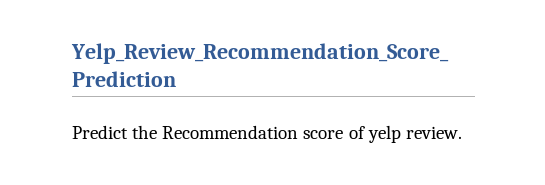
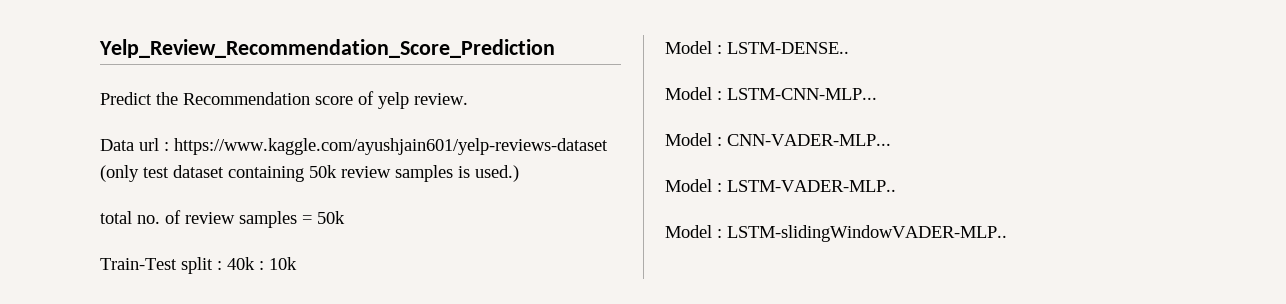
(462, 132) none -> [100,138,608,155] [100,165,519,182] [100,210,345,228] [100,257,297,274] [665,41,849,54] [665,87,877,100] [665,133,891,146] [665,179,896,192] [665,225,1007,242] // Data url : https://www.kaggle.com/ayushjain601/yelp-reviews-dataset (only test dataset containing 50k review samples is used.) // total no. of review samples = 50k // Train-Test split : 40k : 10k // Model : LSTM-DENSE.. // Model : LSTM-CNN-MLP... // Model : CNN-VADER-MLP... // Model : LSTM-VADER-MLP.. // Model : LSTM-slidingWindowVADER-MLP..

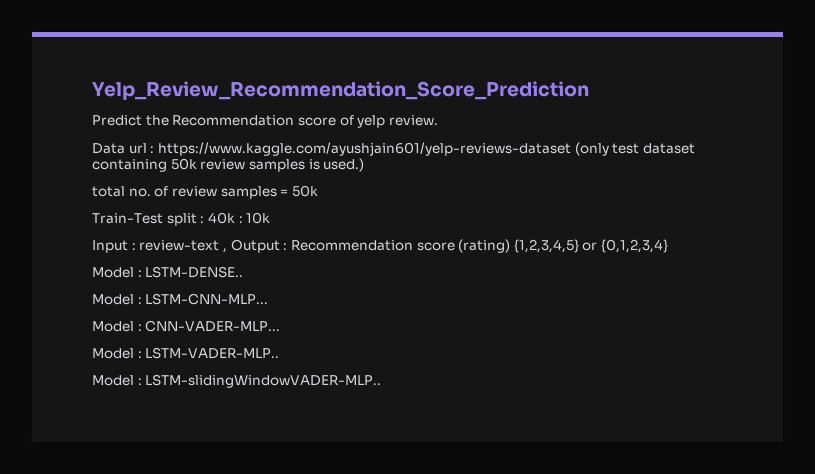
(297, 263) none -> [92,239,669,253] // Input : review-text , Output : Recommendation score (rating) {1,2,3,4,5} or {0,1,2,3,4}

